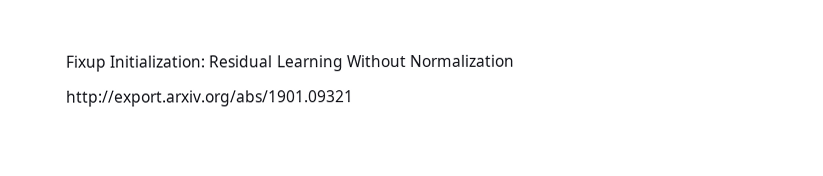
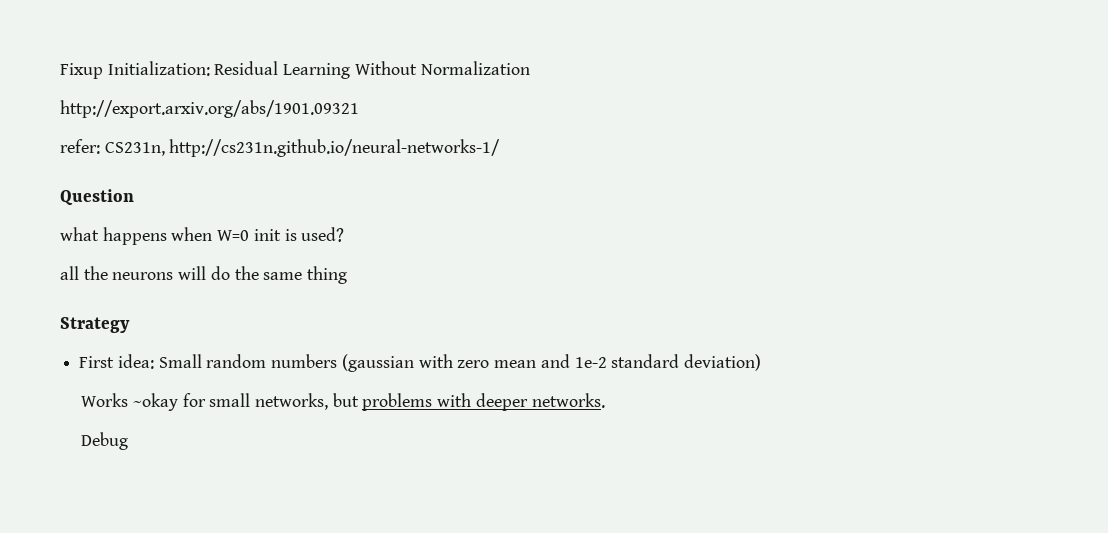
(354, 98) none -> [60,139,501,157] [60,189,134,205] [60,227,345,245] [60,266,348,284] [60,317,130,333] [79,354,761,372] [81,393,605,411] [81,432,129,450] // refer: CS231n, http://cs231n.github.io/neural-networks-1/ // Question // what happens when W=0 init is used? // all the neurons will do the same thing // Strategy // First idea: Small random numbers (gaussian with zero mean and 1e-2 standard deviation) // Works ~okay for small networks, but problems with deeper networks. // Debug

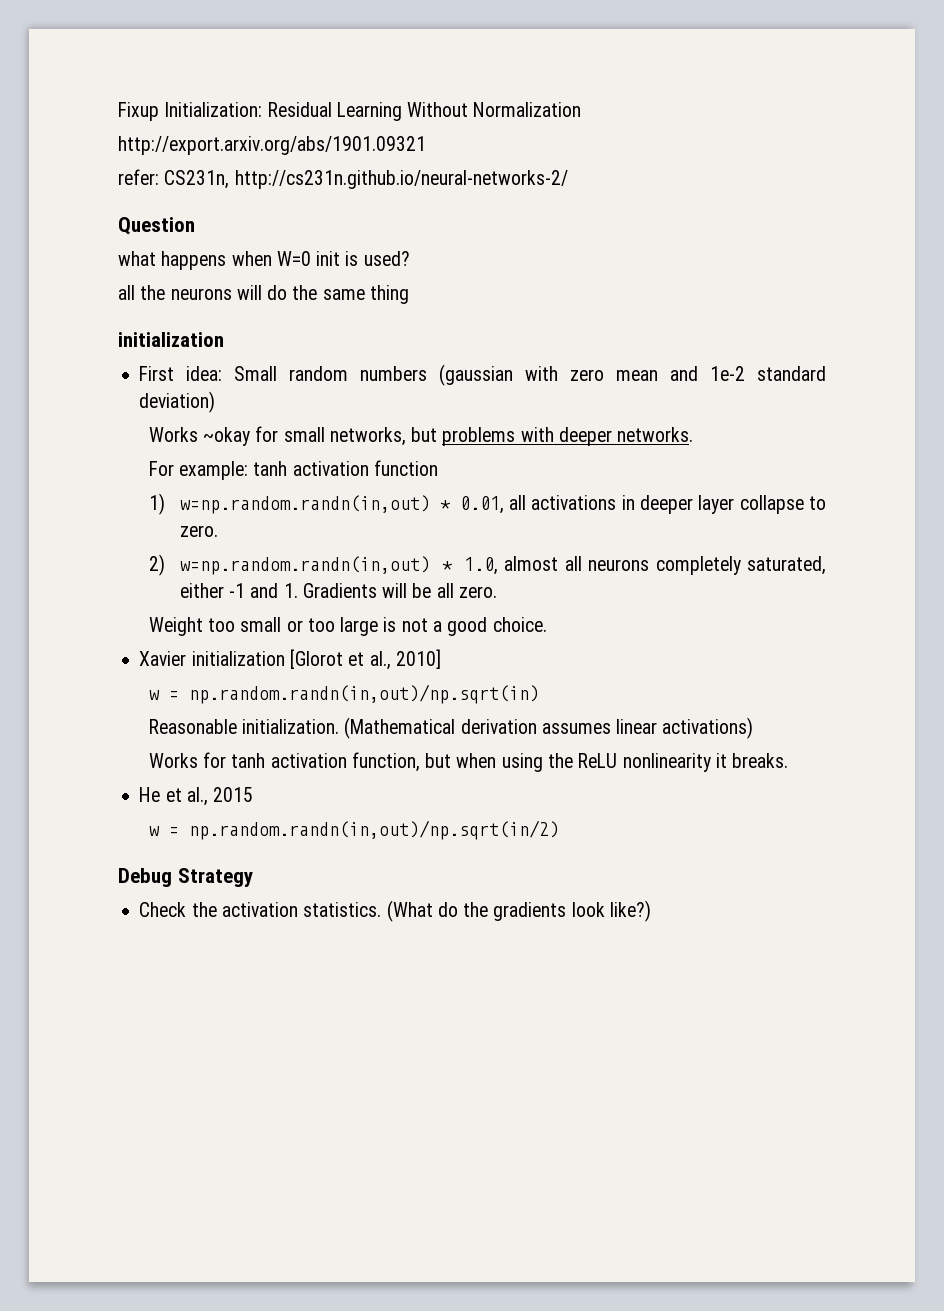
[169,139,501,157] http://cs231n.github.io/neural-networks-1/ -> [234,170,568,189] http://cs231n.github.io/neural-networks-2/
[60,317,130,333] Strategy -> [118,332,224,347] initialization
[81,432,129,450] Debug -> [148,460,438,480] [148,493,827,515] [179,525,218,537] [148,554,826,576] [179,583,497,598] [148,617,547,636] [139,649,441,670] [148,684,539,704] [148,717,754,739] [148,752,789,772] [139,787,254,806] [148,820,559,840] [118,868,253,887] [139,900,651,922] For example: tanh activation function // 1) w=np.random.randn(in,out) * 0.01, all activations in deeper layer collapse to zero. // 2) w=np.random.randn(in,out) * 1.0, almost all neurons completely saturated, either -1 and 1. Gradients will be all zero. // Weight too small or too large is not a good choice. // Xavier initialization [Glorot et al., 2010] // w = np.random.randn(in,out)/np.sqrt(in) // Reasonable initialization. (Mathematical derivation assumes linear activations) // Works for tanh activation function, but when using the ReLU nonlinearity it breaks. // He et al., 2015 // w = np.random.randn(in,out)/np.sqrt(in/2) // Debug Strategy // Check the activation statistics. (What do the gradients look like?)

